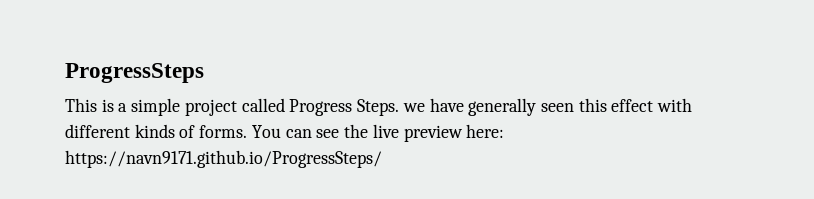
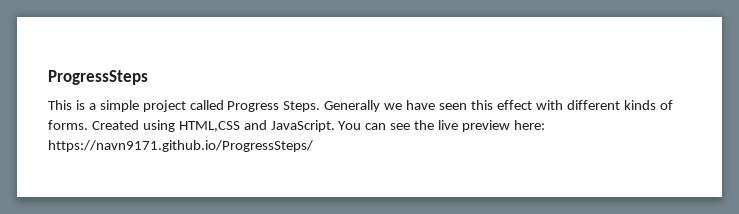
(400, 107) none -> [324,100,381,112] Generally
[468,98,537,116] generally -> (436, 105) none
(248, 131) none -> [91,120,335,132] Created using HTML,CSS and JavaScript.

